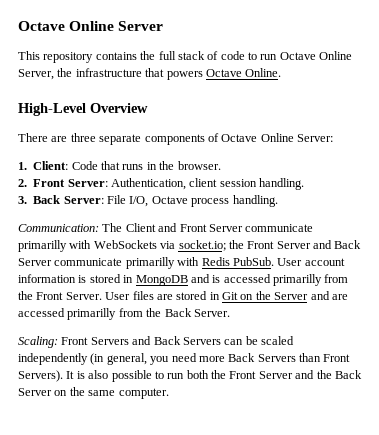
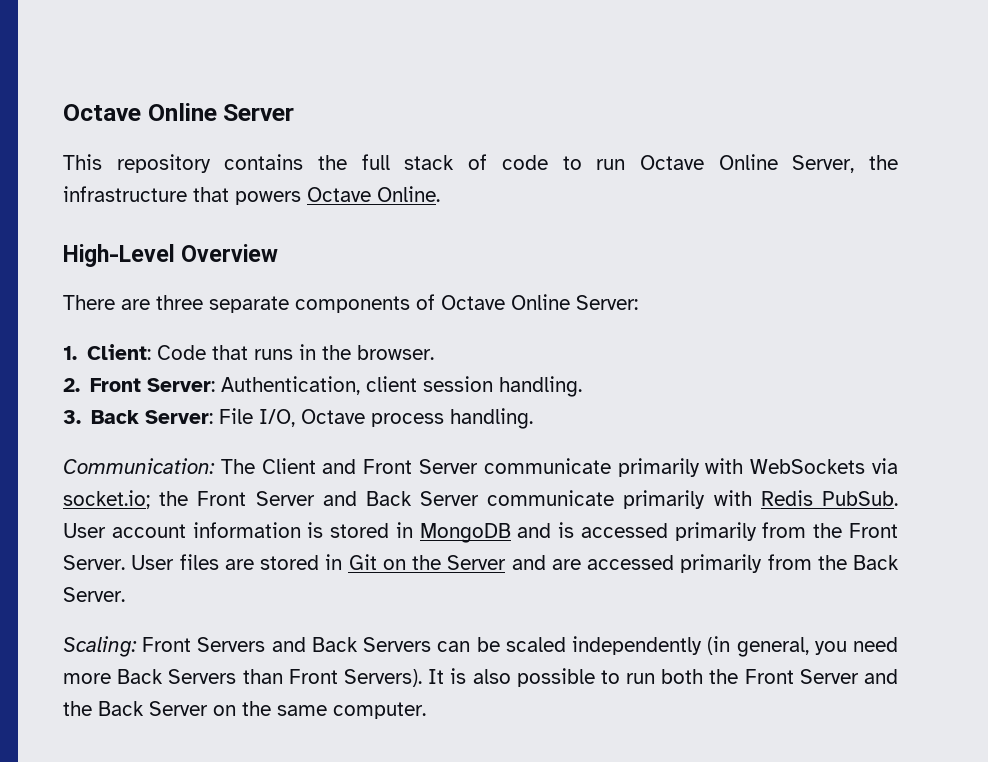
[18,240,67,252] primarilly -> [617,458,700,477] primarily
[125,257,175,269] primarilly -> [623,490,706,509] primarily
[273,274,322,286] primarilly -> [674,522,757,541] primarily
[67,308,117,320] primarilly -> [680,554,763,573] primarily

